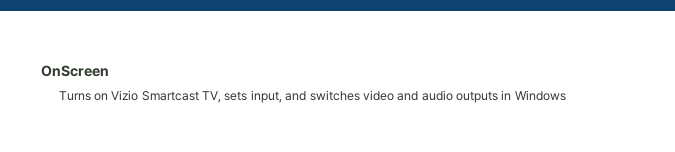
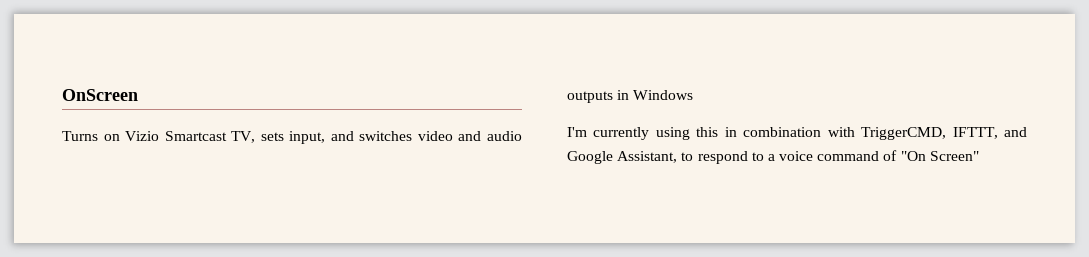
(566, 95) none -> [567,127,1027,140] [567,150,979,164] // I'm currently using this in combination with TriggerCMD, IFTTT, and Google Assistant, to respond to a voice command of "On Screen"

